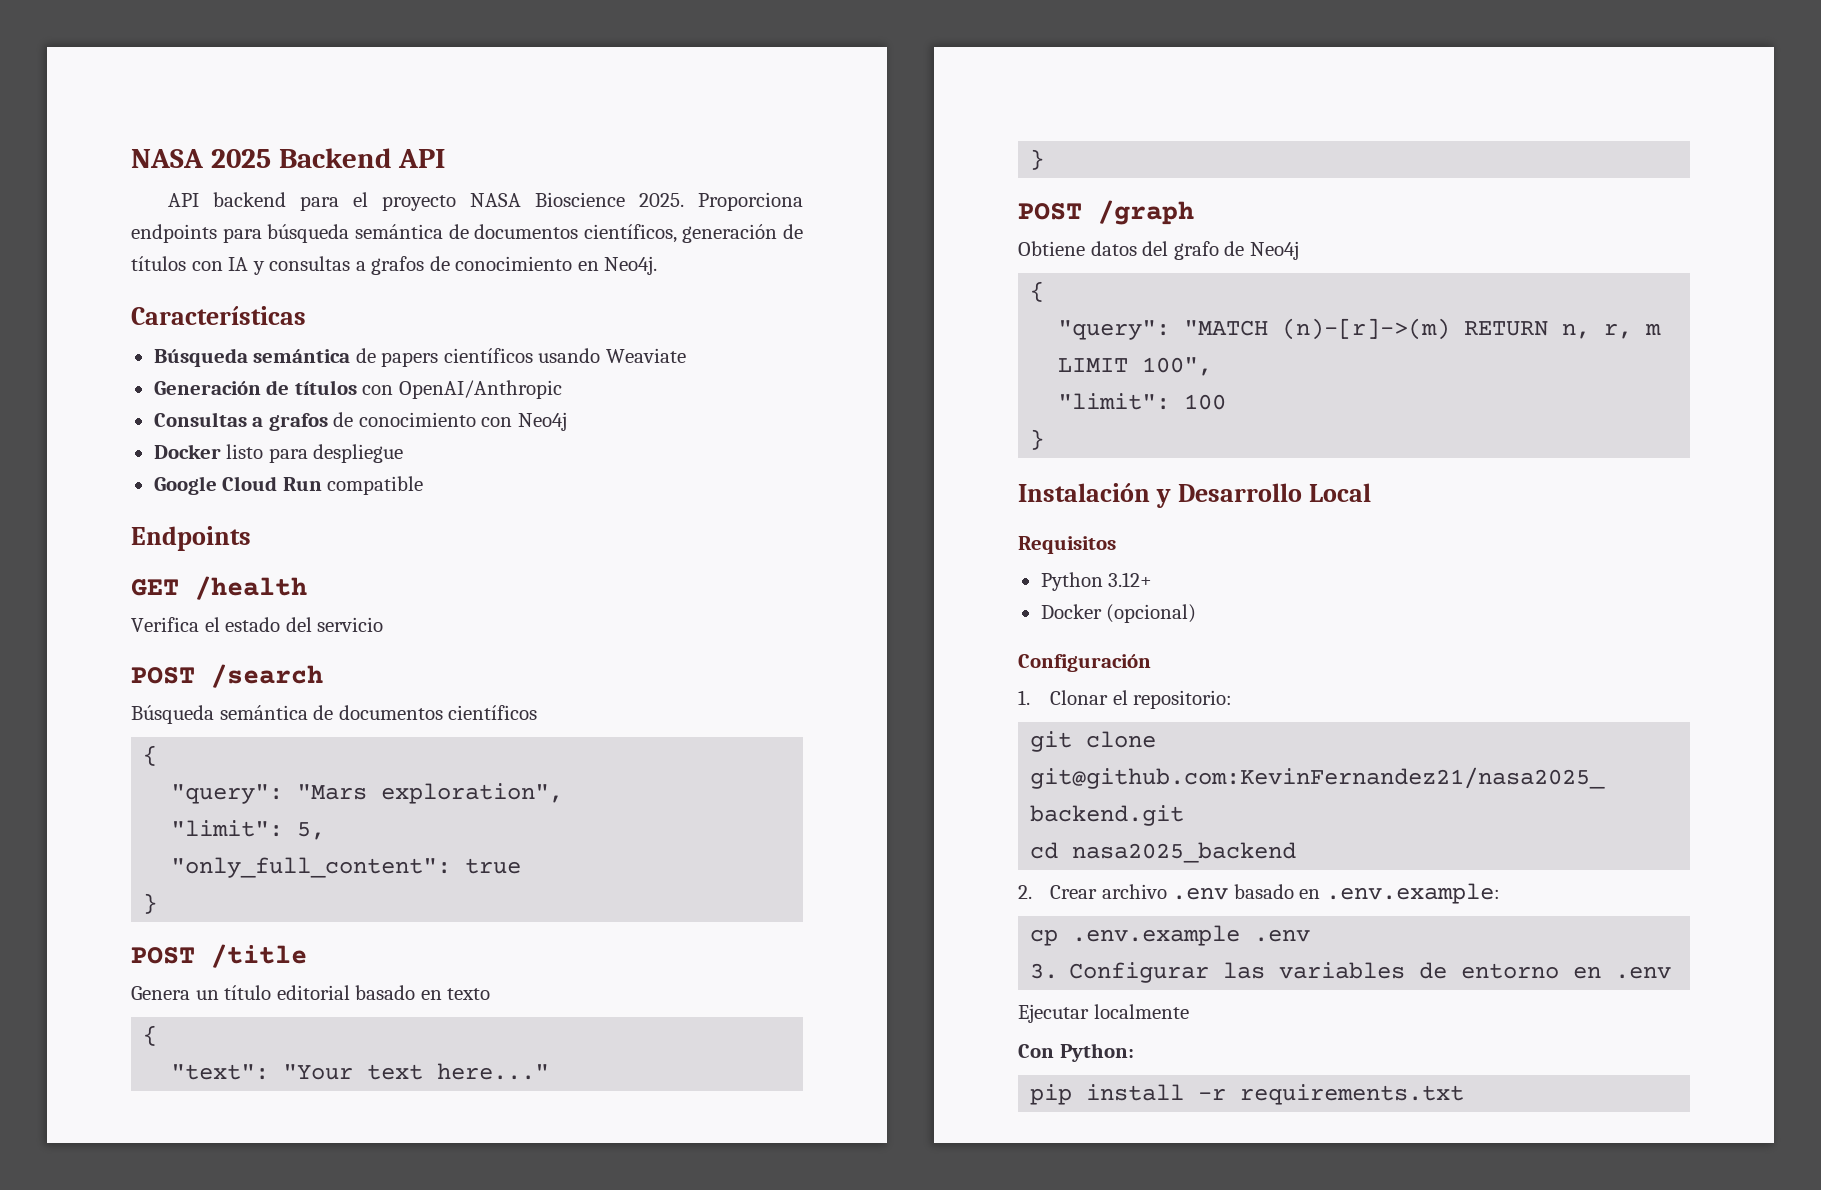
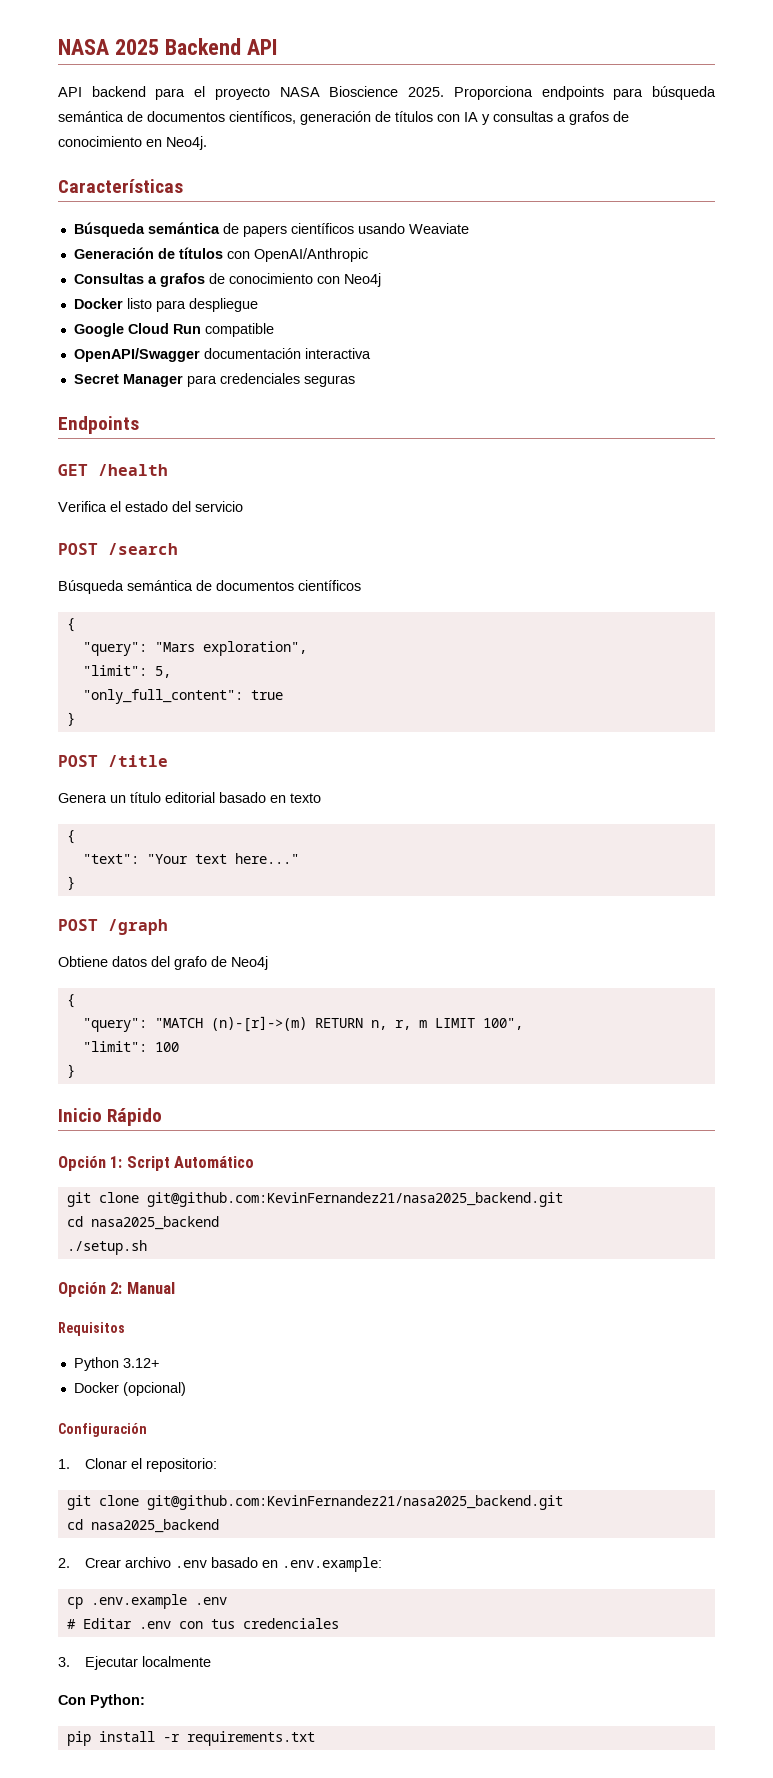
(424, 485) none -> [73,348,371,362] [73,373,355,387] // OpenAPI/Swagger documentación interactiva // Secret Manager para credenciales seguras
[1018,483,1371,508] Instalación y Desarrollo Local -> [58,1108,163,1126] [58,1156,255,1171] [66,1192,563,1207] [66,1216,219,1230] [66,1240,147,1255] [58,1282,175,1297] Inicio Rápido // Opción 1: Script Automático // git clone git@github.com:KevinFernandez21/nasa2025_backend.git // cd nasa2025_backend // ./setup.sh // Opción 2: Manual
[1030,962,1671,983] 3. Configurar las variables de entorno en .env // -> [66,1618,339,1629] [58,1657,70,1667] # Editar .env con tus credenciales // 3.

